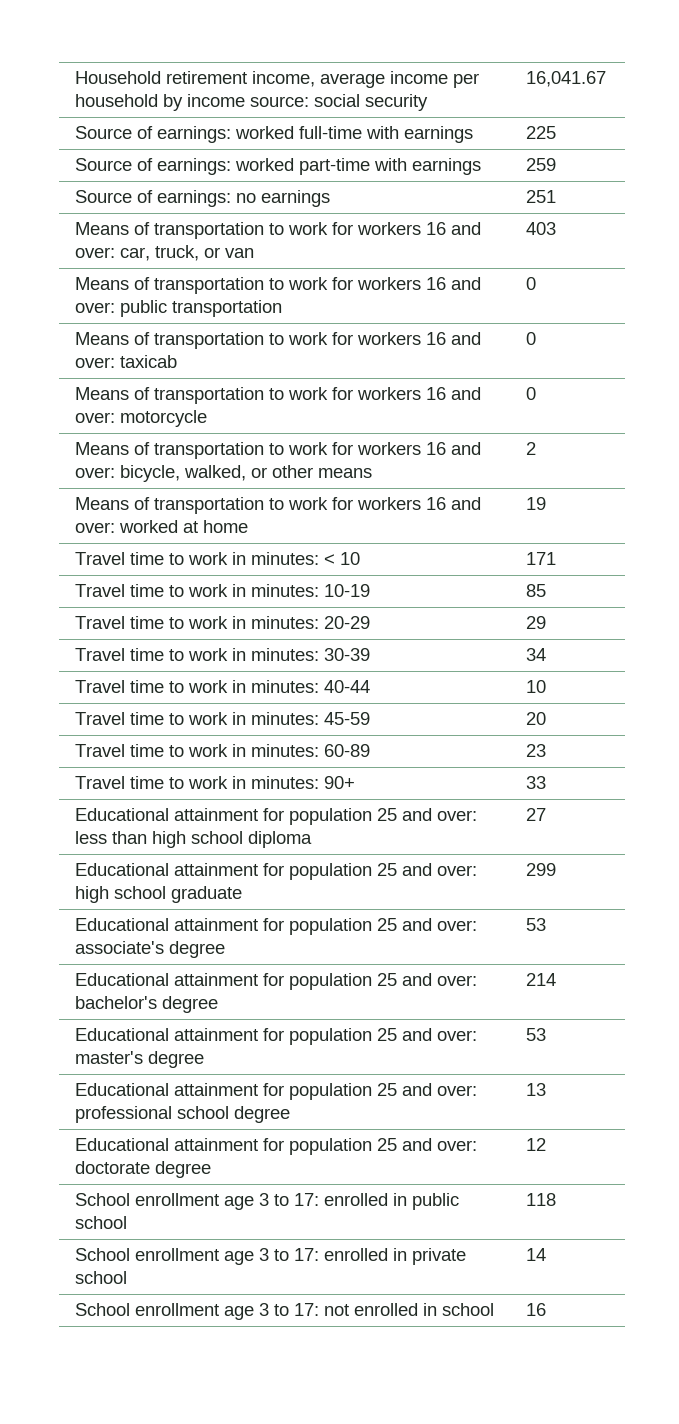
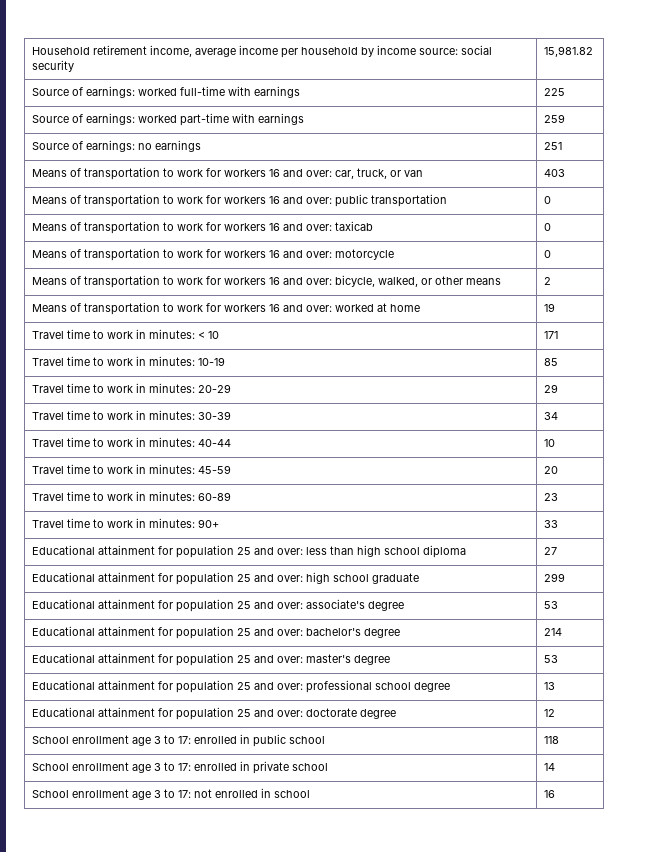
[526,71,607,87] 16,041.67 -> [544,46,594,57] 15,981.82

